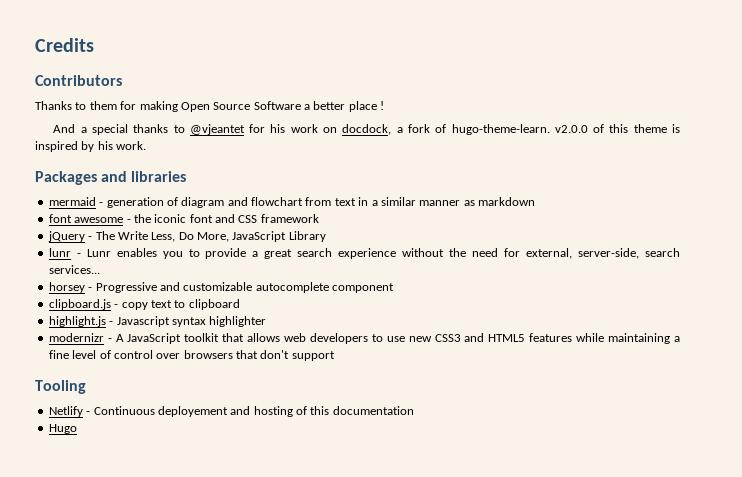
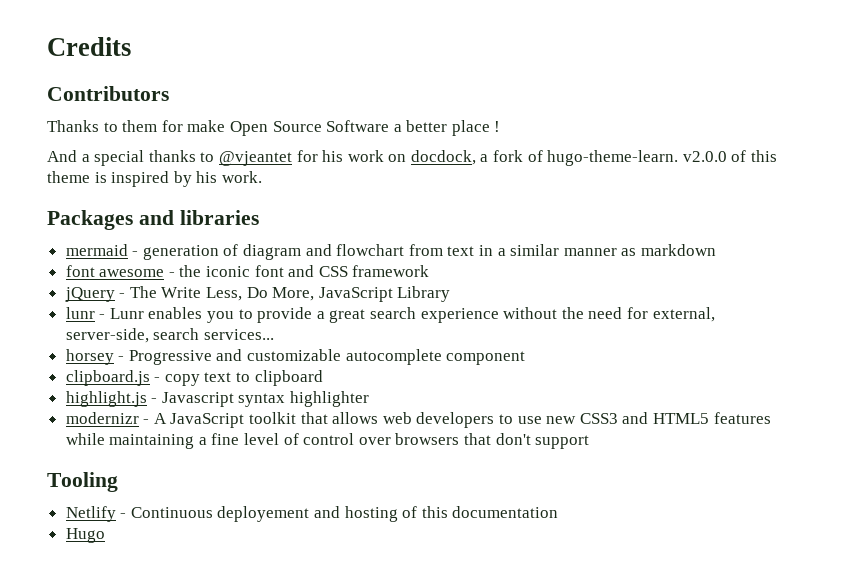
[139,101,178,112] making -> [187,120,226,132] make

